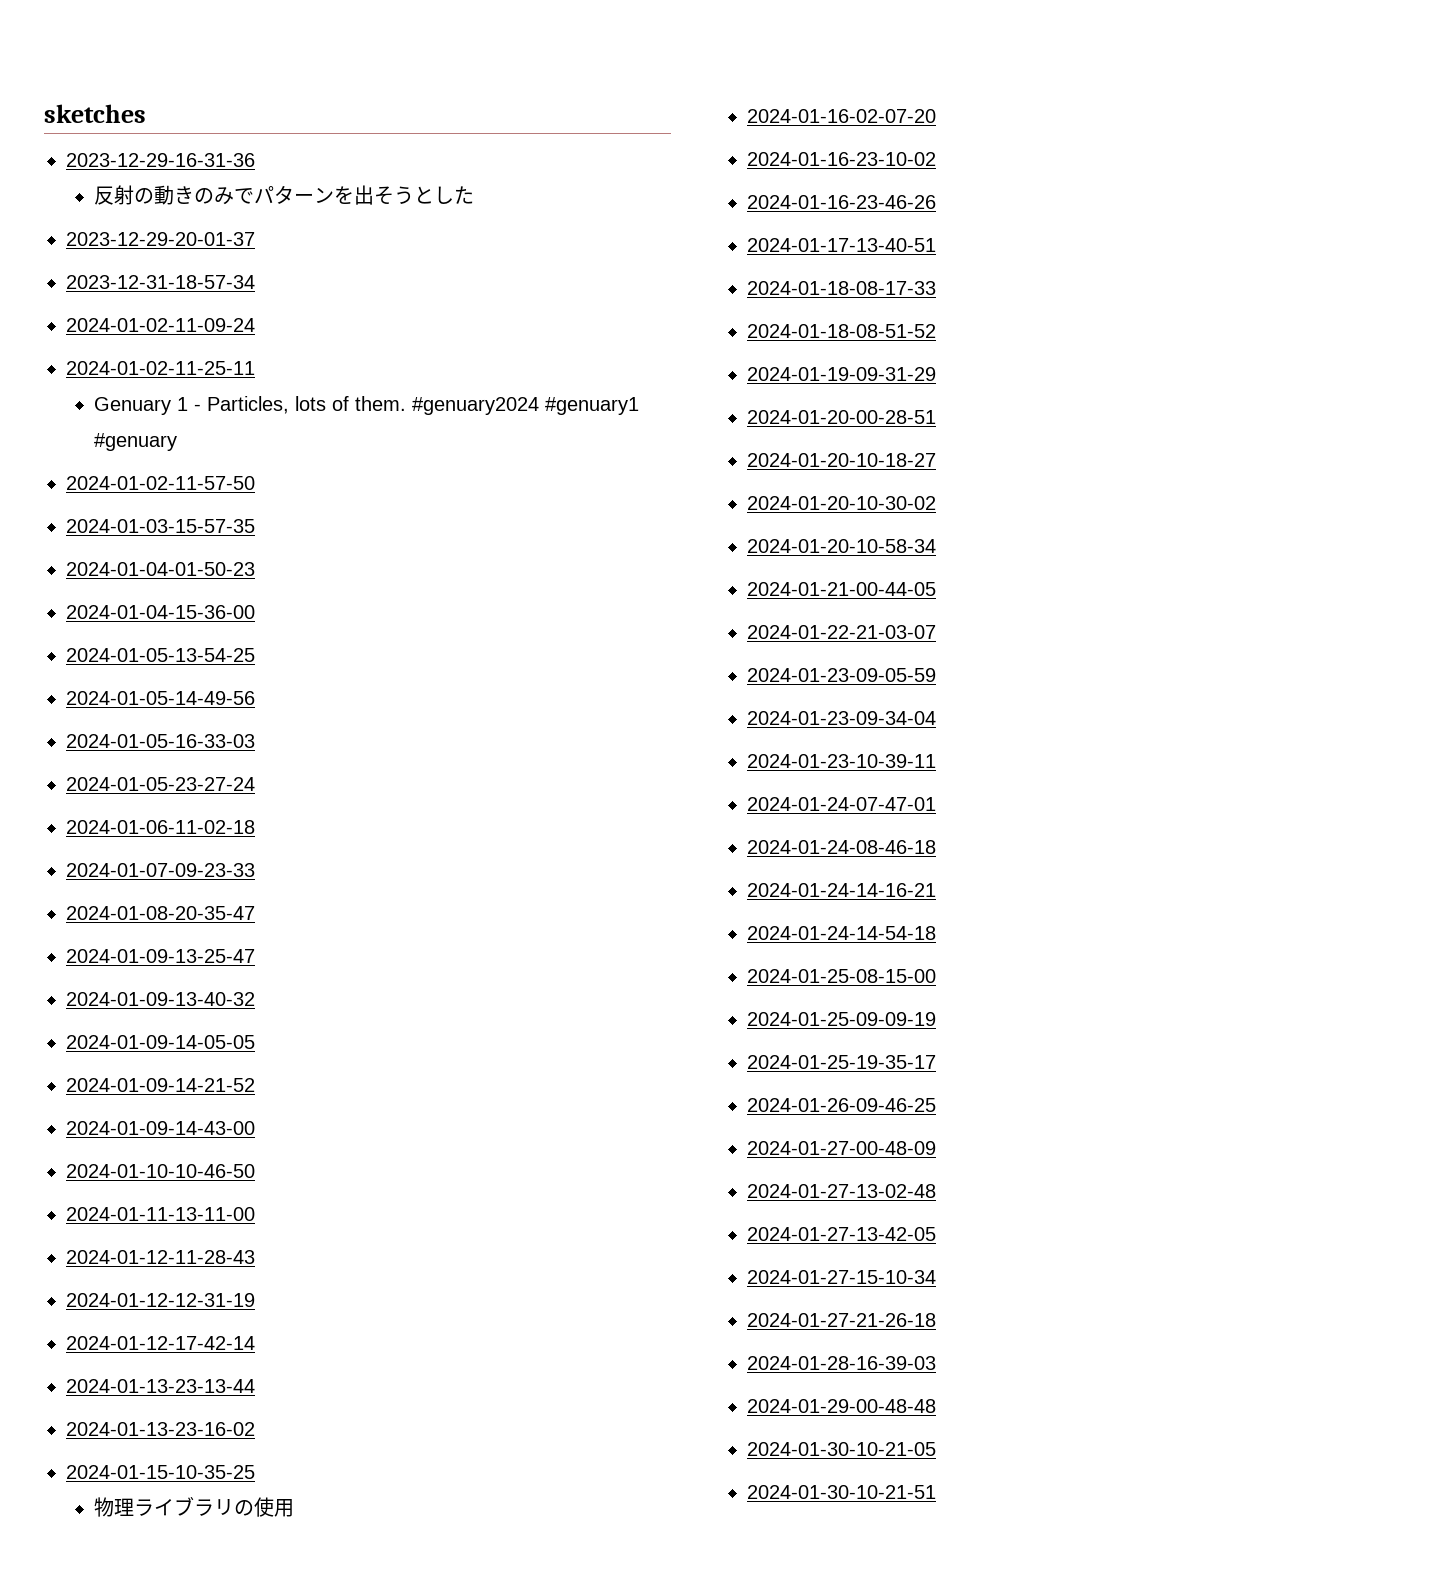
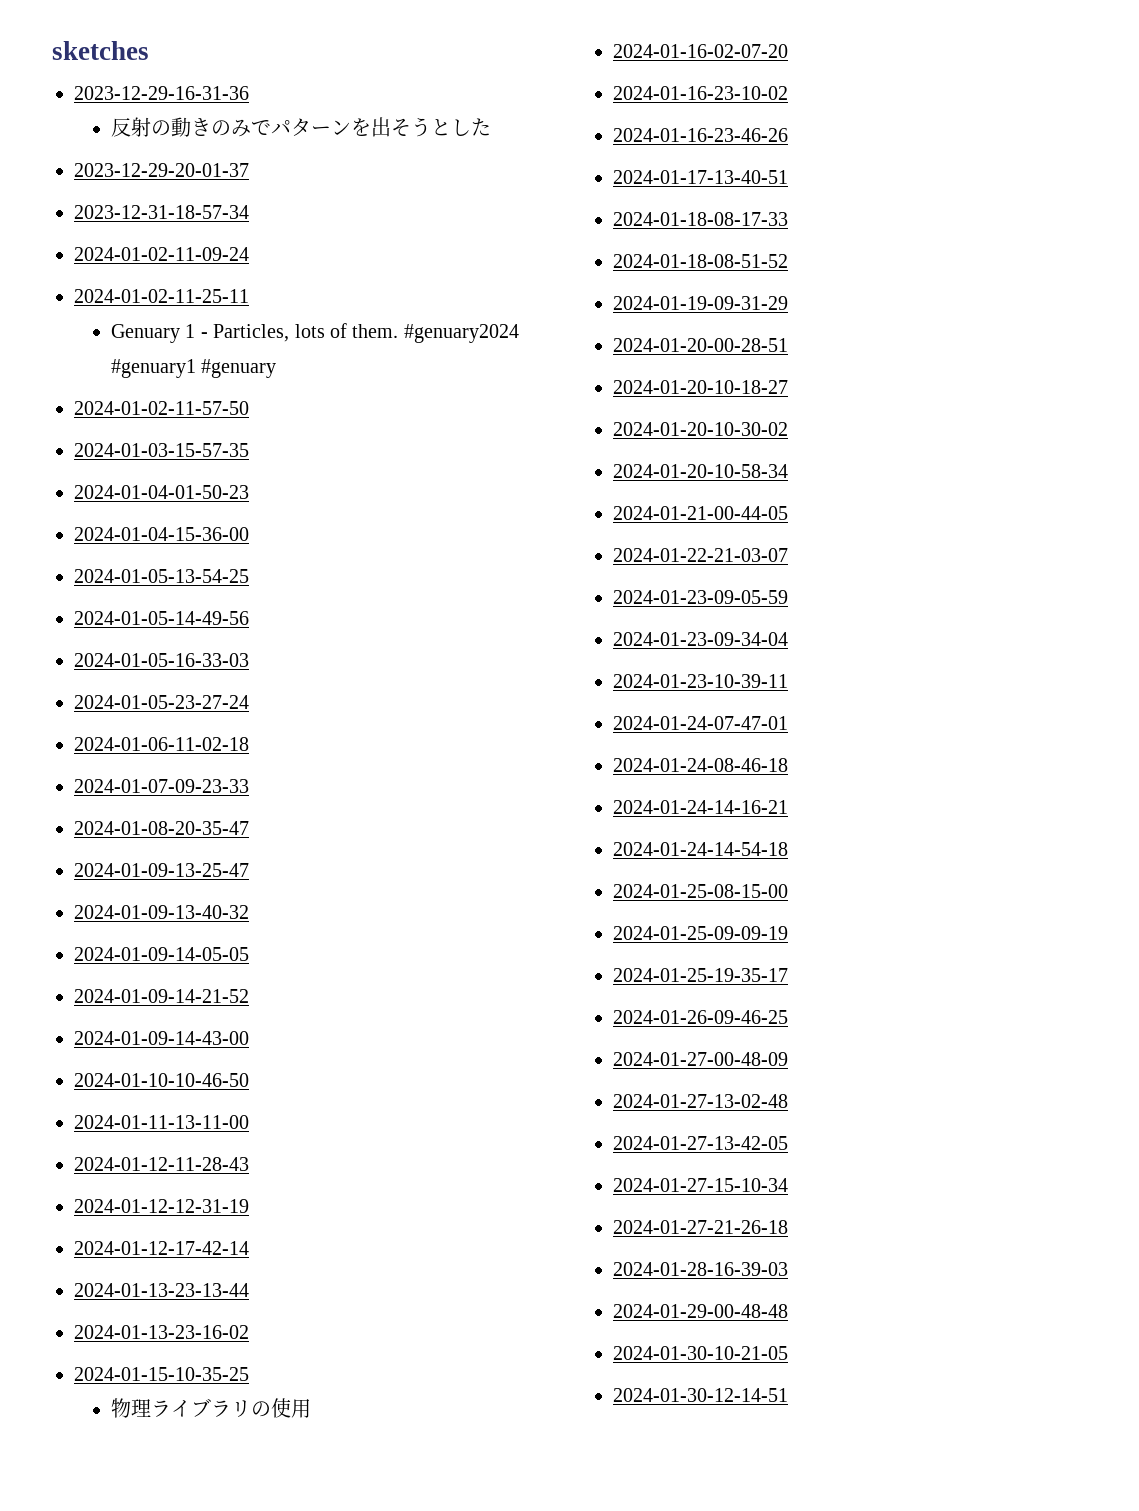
[747,1485,936,1499] 2024-01-30-10-21-51 -> [613,1388,788,1402] 2024-01-30-12-14-51

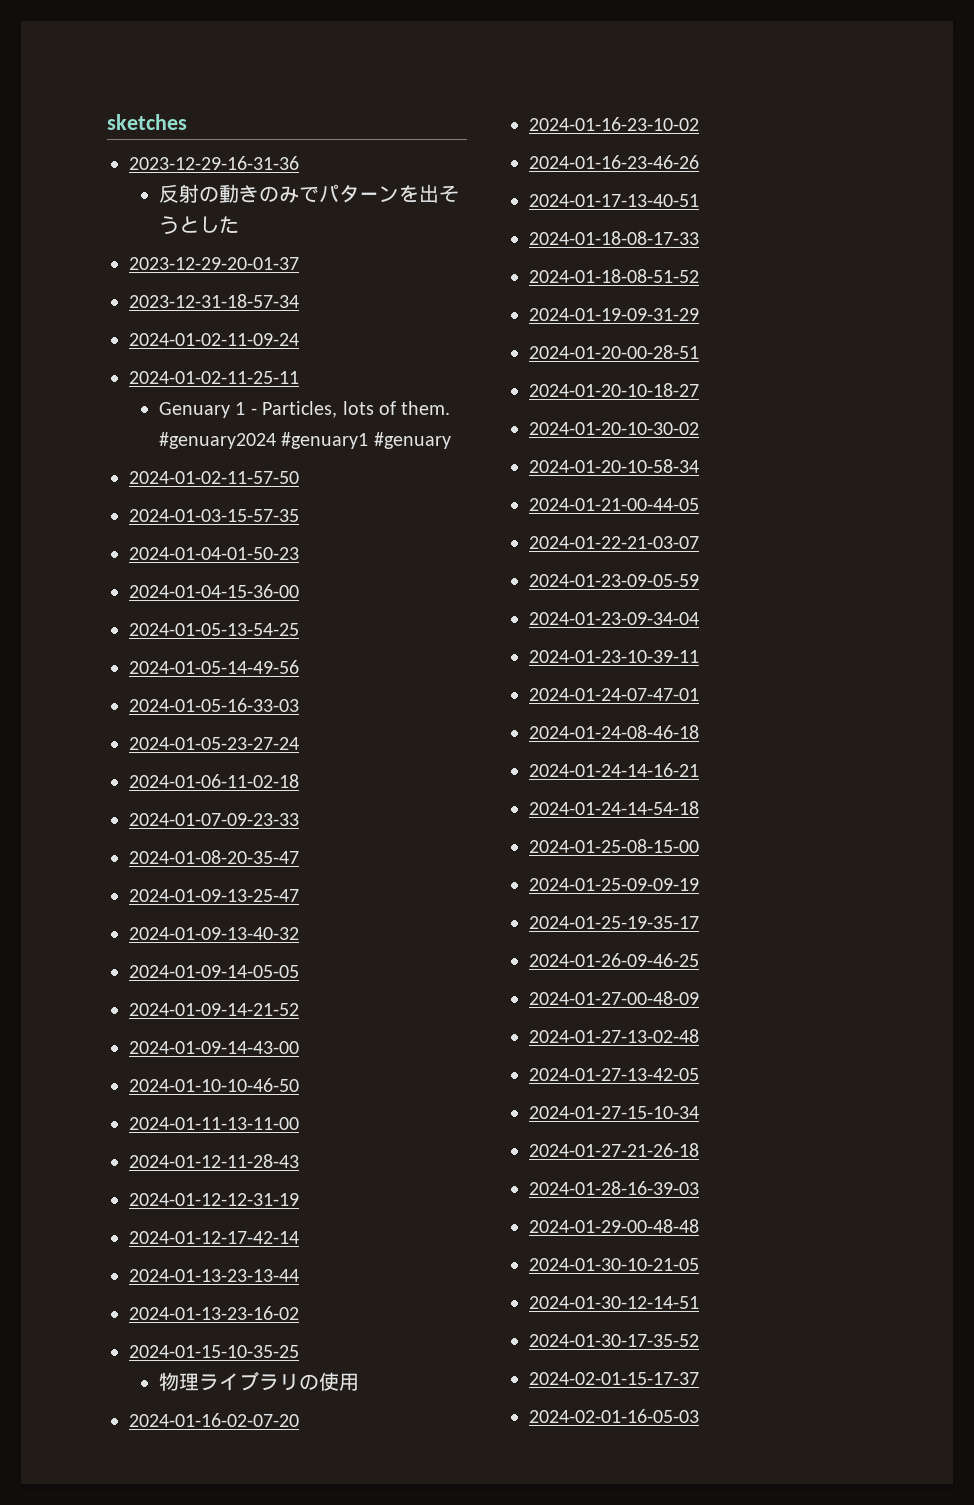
(788, 1395) none -> [529,1334,699,1347] [529,1372,699,1385] [529,1409,699,1423] // 2024-01-30-17-35-52 // 2024-02-01-15-17-37 // 2024-02-01-16-05-03

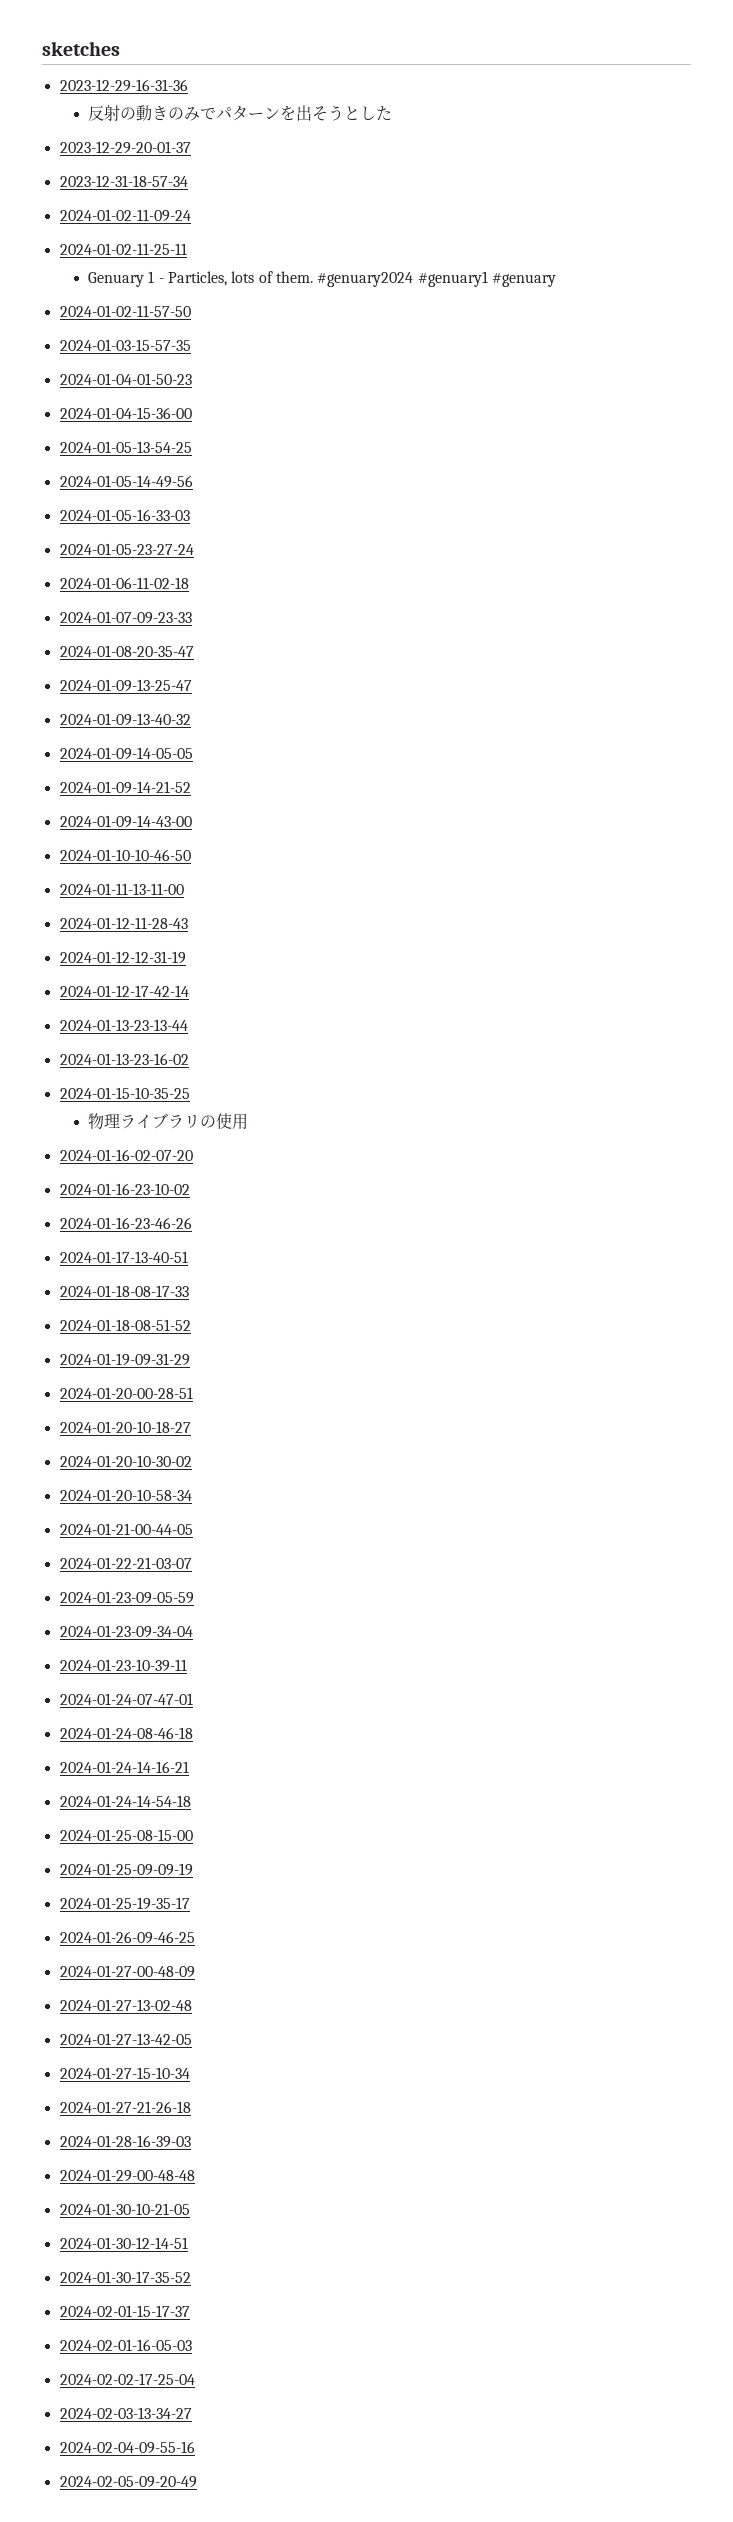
(699, 1416) none -> [59,2373,195,2385] [59,2407,192,2419] [59,2441,195,2454] [59,2476,197,2488] // 2024-02-02-17-25-04 // 2024-02-03-13-34-27 // 2024-02-04-09-55-16 // 2024-02-05-09-20-49

